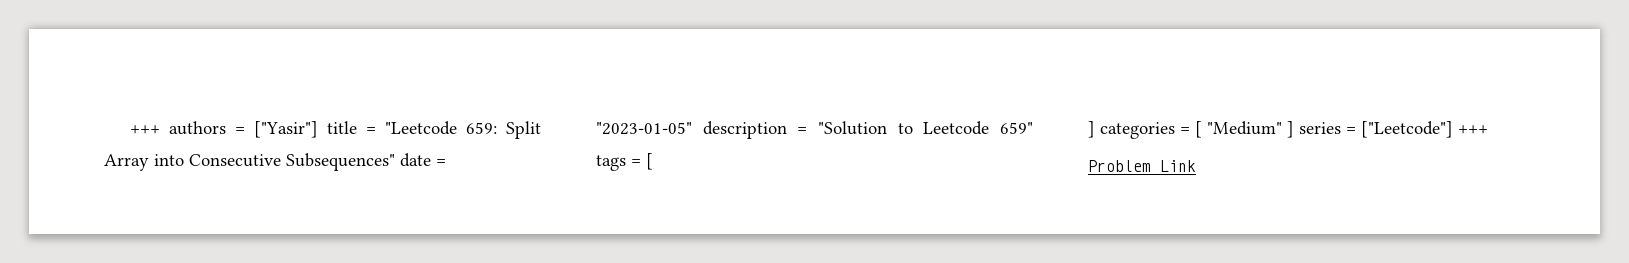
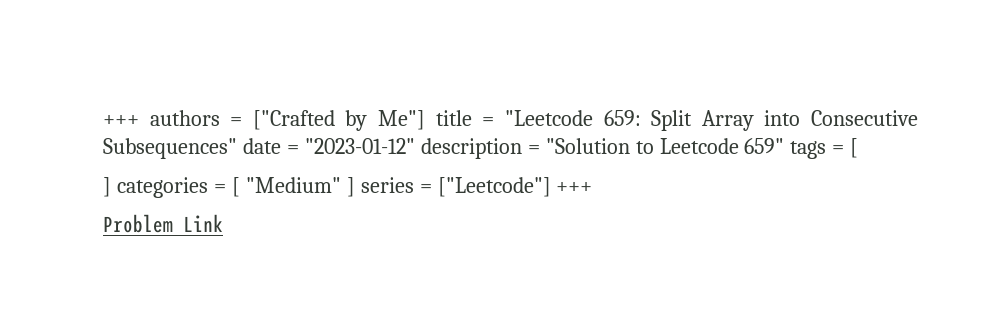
[253,121,318,138] ["Yasir"] -> [252,110,426,131] ["Crafted by Me"]
[596,122,692,135] "2023-01-05" -> [304,138,415,154] "2023-01-12"

